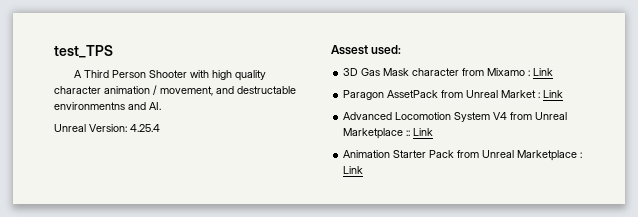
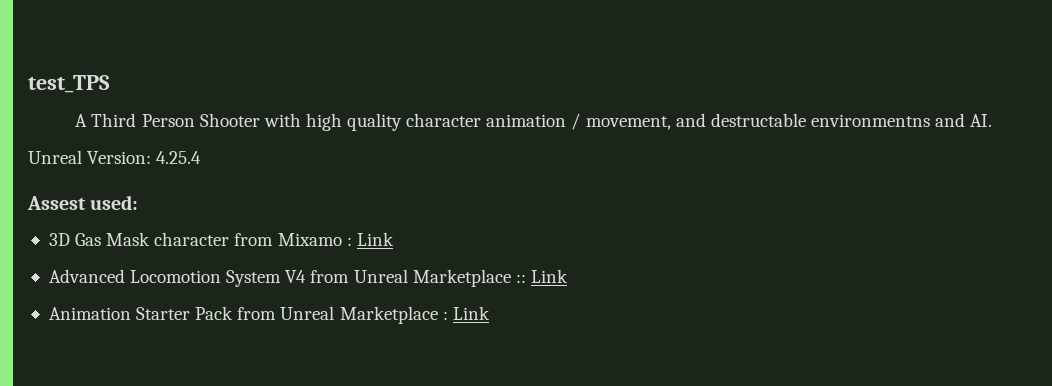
[343,90,564,100] // Paragon AssetPack from Unreal Market : Link -> (394, 239) none

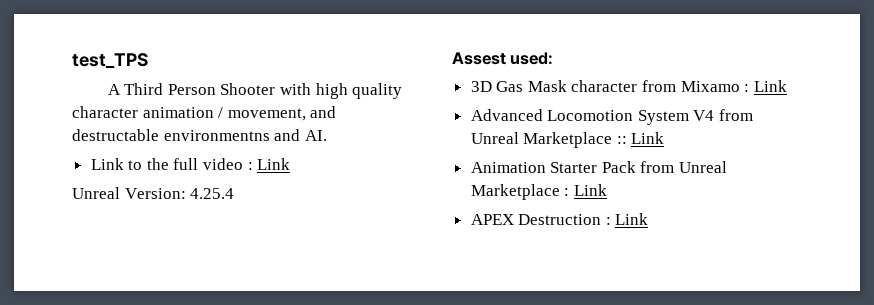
(993, 120) none -> [90,158,291,170] // Link to the full video : Link
(490, 313) none -> [470,213,649,225] // APEX Destruction : Link

